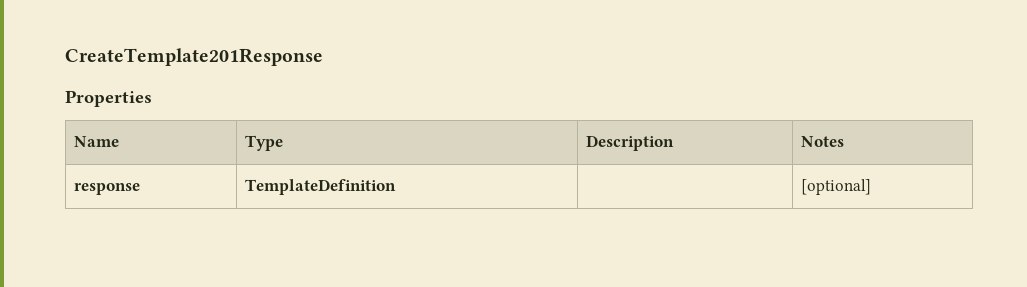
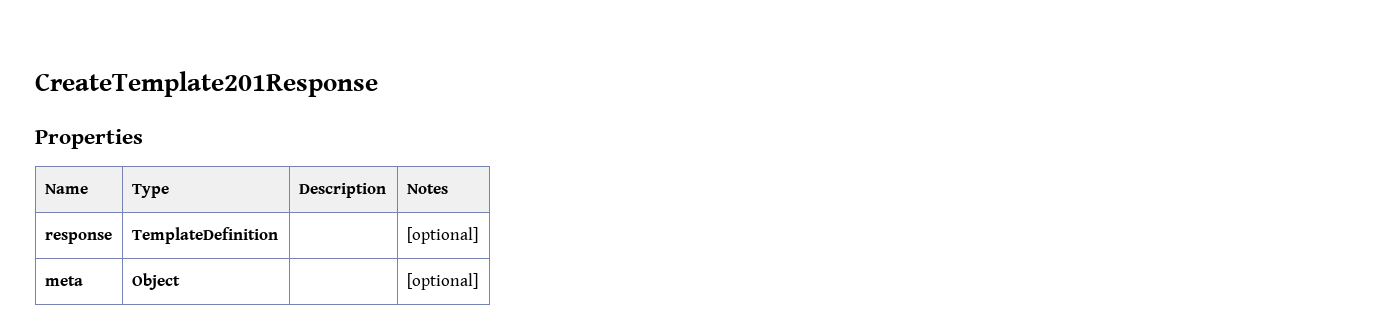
(872, 187) none -> [44,276,83,286] [131,273,180,290] [406,273,478,290] // meta | Object | | [optional]

